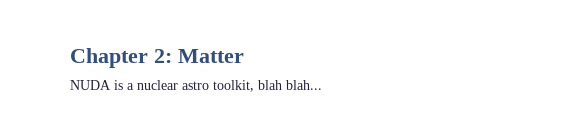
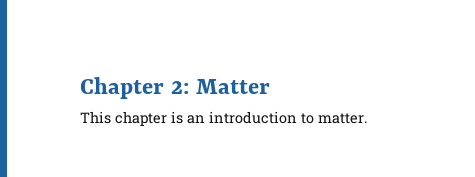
[70,80,322,92] NUDA is a nuclear astro toolkit, blah blah... -> [80,111,367,126] This chapter is an introduction to matter.

